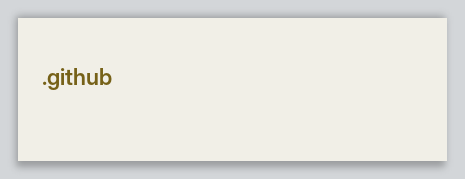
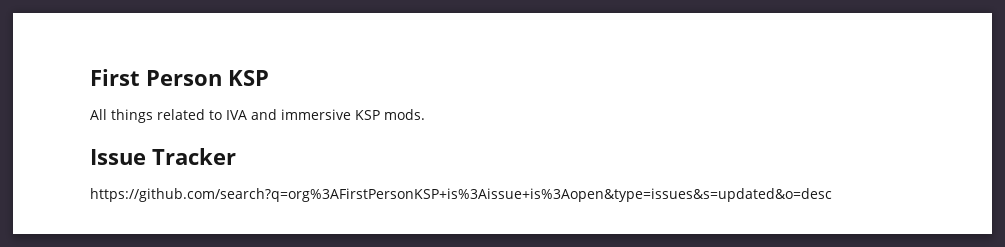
[42,68,112,90] .github -> [90,69,269,86] [90,109,425,123] [90,148,236,165] [90,188,832,202] First Person KSP // All things related to IVA and immersive KSP mods. // Issue Tracker // https://github.com/search?q=org%3AFirstPersonKSP+is%3Aissue+is%3Aopen&type=issues&s=updated&o=desc

